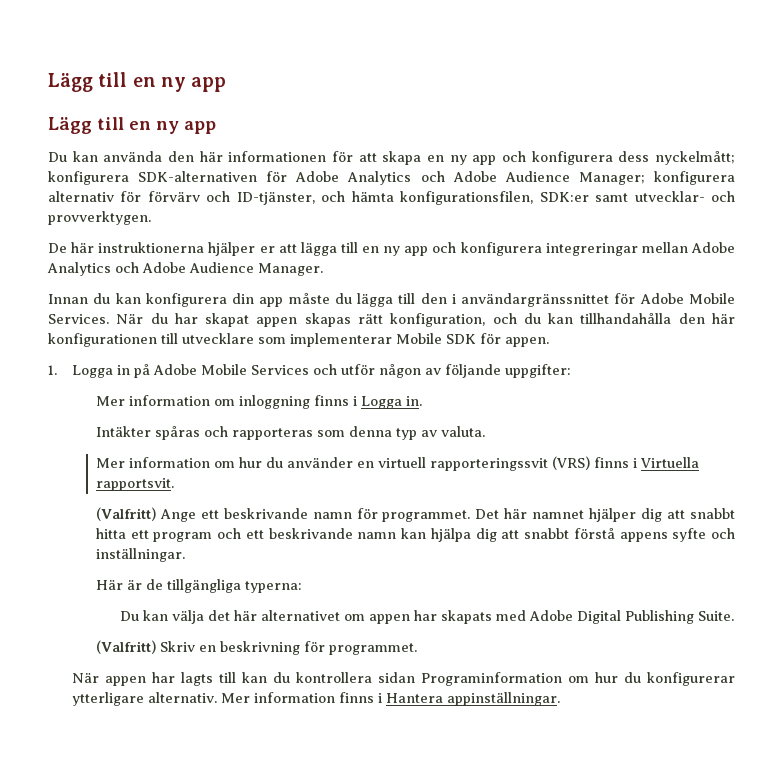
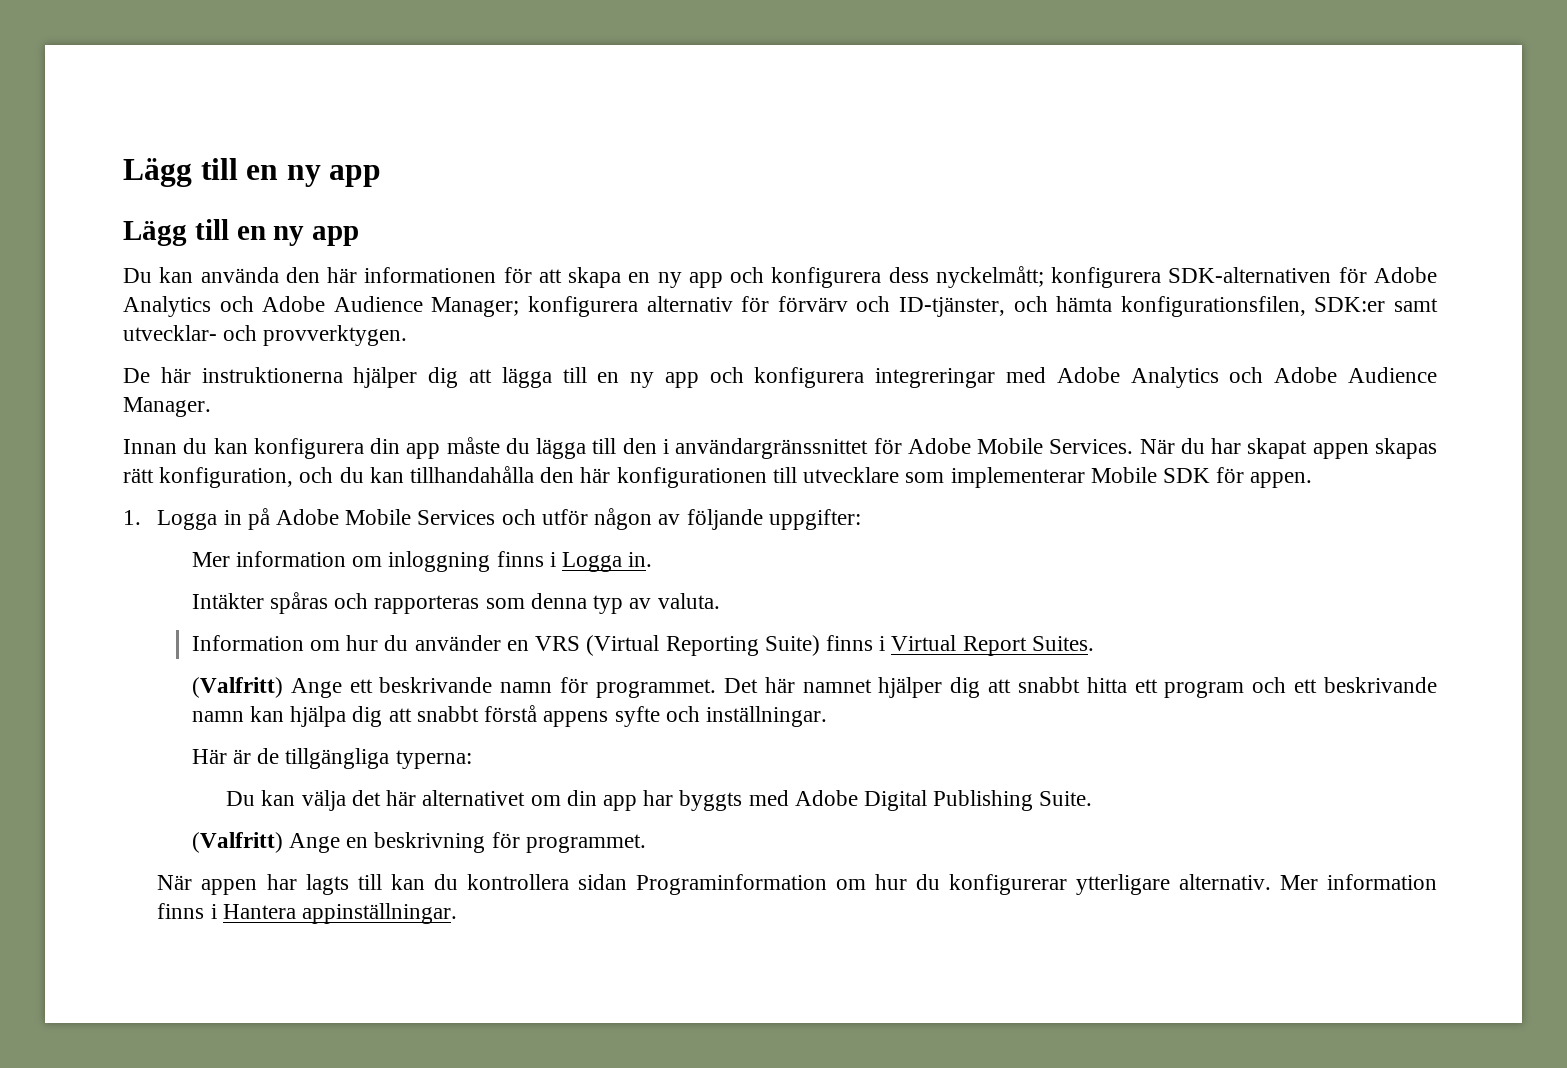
[259,246,275,253] er -> [428,367,459,388] dig
[641,242,688,253] mellan -> [1006,367,1047,383] med
[95,457,210,468] Mer information -> [191,635,304,651] Information
[377,456,699,471] [95,478,174,491] virtuell rapporteringssvit (VRS) finns i Virtuella rapportsvit. -> [535,635,1094,656] VRS (Virtual Reporting Suite) finns i Virtual Report Suites.
[368,610,492,624] appen har skapats -> [566,790,743,811] din app har byggts
[159,641,195,652] Skriv -> [289,833,341,853] Ange

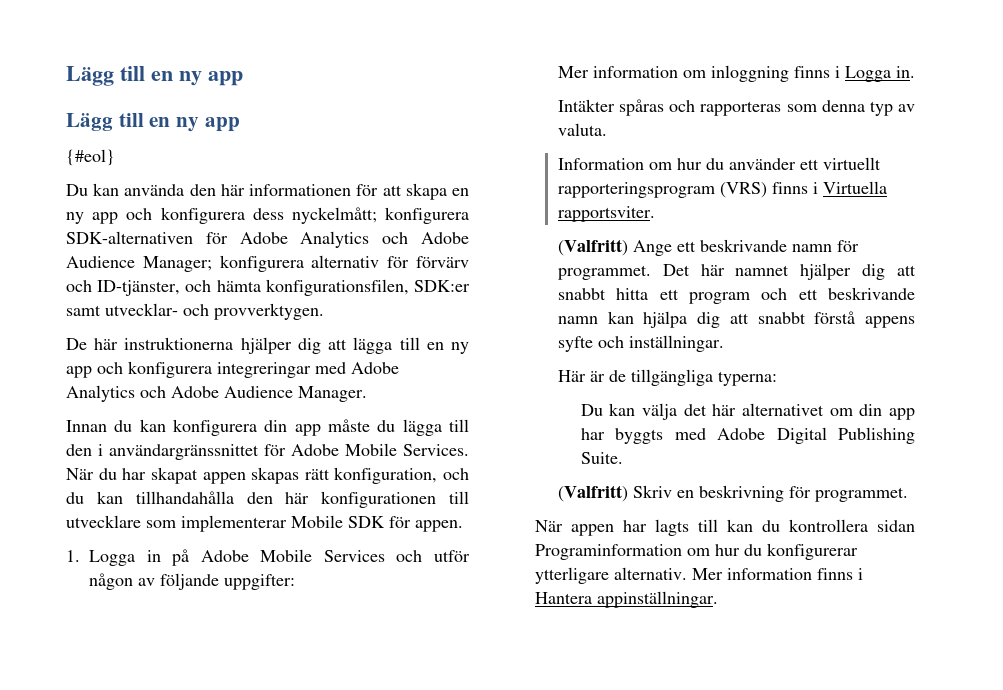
(360, 236) none -> [66,149,115,166] // {#eol}
[506,635,1094,656] en VRS (Virtual Reporting Suite) finns i Virtual Report Suites. -> [799,157,881,170] [557,181,887,198] [557,206,655,222] ett virtuellt rapporteringsprogram (VRS) finns i Virtuella rapportsviter.
[289,833,341,853] Ange -> [632,485,672,498] Skriv

